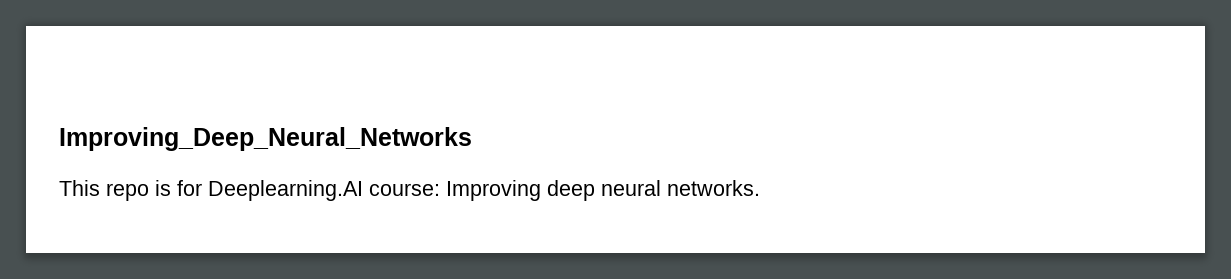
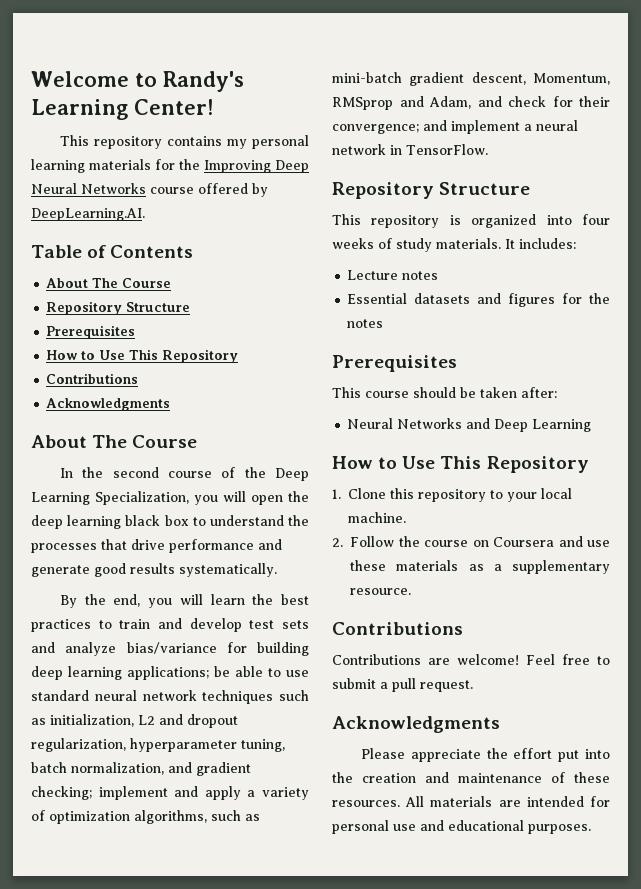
[59,127,472,151] [59,180,760,201] Improving_Deep_Neural_Networks // This repo is for Deeplearning.AI course: Improving deep neural networks. -> [31,71,244,92] [31,99,213,120] [59,135,309,149] [31,159,309,173] [31,183,268,197] [31,208,145,221] [31,245,194,258] [46,278,172,288] [46,301,191,315] [46,325,136,339] [46,349,239,363] [46,373,139,384] [46,398,171,411] [31,435,198,448] [59,467,309,481] [31,491,309,505] [31,515,309,529] [31,539,282,553] [31,563,277,577] [59,594,309,608] [31,618,309,632] [31,642,309,656] [31,666,309,680] [31,690,309,704] [31,714,238,728] [31,738,285,752] [31,762,251,776] [31,786,309,800] [31,810,260,824] [332,72,610,86] [332,96,610,110] [332,120,578,134] [332,144,488,155] [332,182,531,199] [332,214,610,228] [332,238,576,252] [347,270,439,280] [347,293,610,307] [347,319,384,328] [332,355,457,372] [332,387,557,398] [347,418,592,432] [332,456,589,473] [332,488,573,502] [348,512,407,523] [332,536,610,547] [350,560,610,574] [350,588,411,595] [332,622,463,635] [332,654,610,665] [332,678,473,692] [332,716,500,733] [360,748,610,762] [332,772,610,783] [332,796,610,807] [332,820,591,834] Welcome to Randy's Learning Center! // This repository contains my personal learning materials for the Improving Deep Neural Networks course offered by DeepLearning.AI. // Table of Contents // About The Course // Repository Structure // Prerequisites // How to Use This Repository // Contributions // Acknowledgments // About The Course // In the second course of the Deep Learning Specialization, you will open the deep learning black box to understand the processes that drive performance and generate good results systematically. // By the end, you will learn the best practices to train and develop test sets and analyze bias/variance for building deep learning applications; be able to use standard neural network techniques such as initialization, L2 and dropout regularization, hyperparameter tuning, batch normalization, and gradient checking; implement and apply a variety of optimization algorithms, such as mini-batch gradient descent, Momentum, RMSprop and Adam, and check for their convergence; and implement a neural network in TensorFlow. // Repository Structure // This repository is organized into four weeks of study materials. It includes: // Lecture notes // Essential datasets and figures for the notes // Prerequisites // This course should be taken after: // Neural Networks and Deep Learning // How to Use This Repository // 1. Clone this repository to your local machine. // 2. Follow the course on Coursera and use these materials as a supplementary resource. // Contributions // Contributions are welcome! Feel free to submit a pull request. // Acknowledgments // Please appreciate the effort put into the creation and maintenance of these resources. All materials are intended for personal use and educational purposes.

